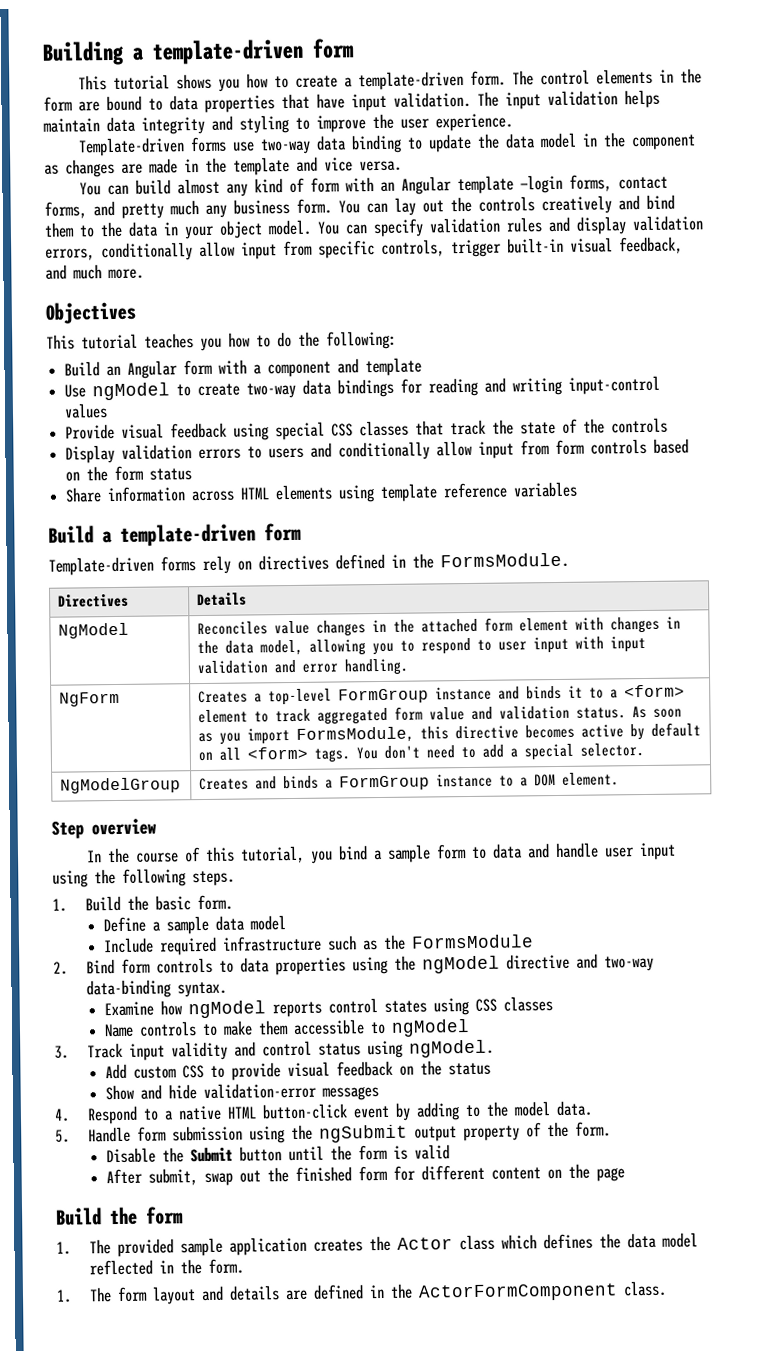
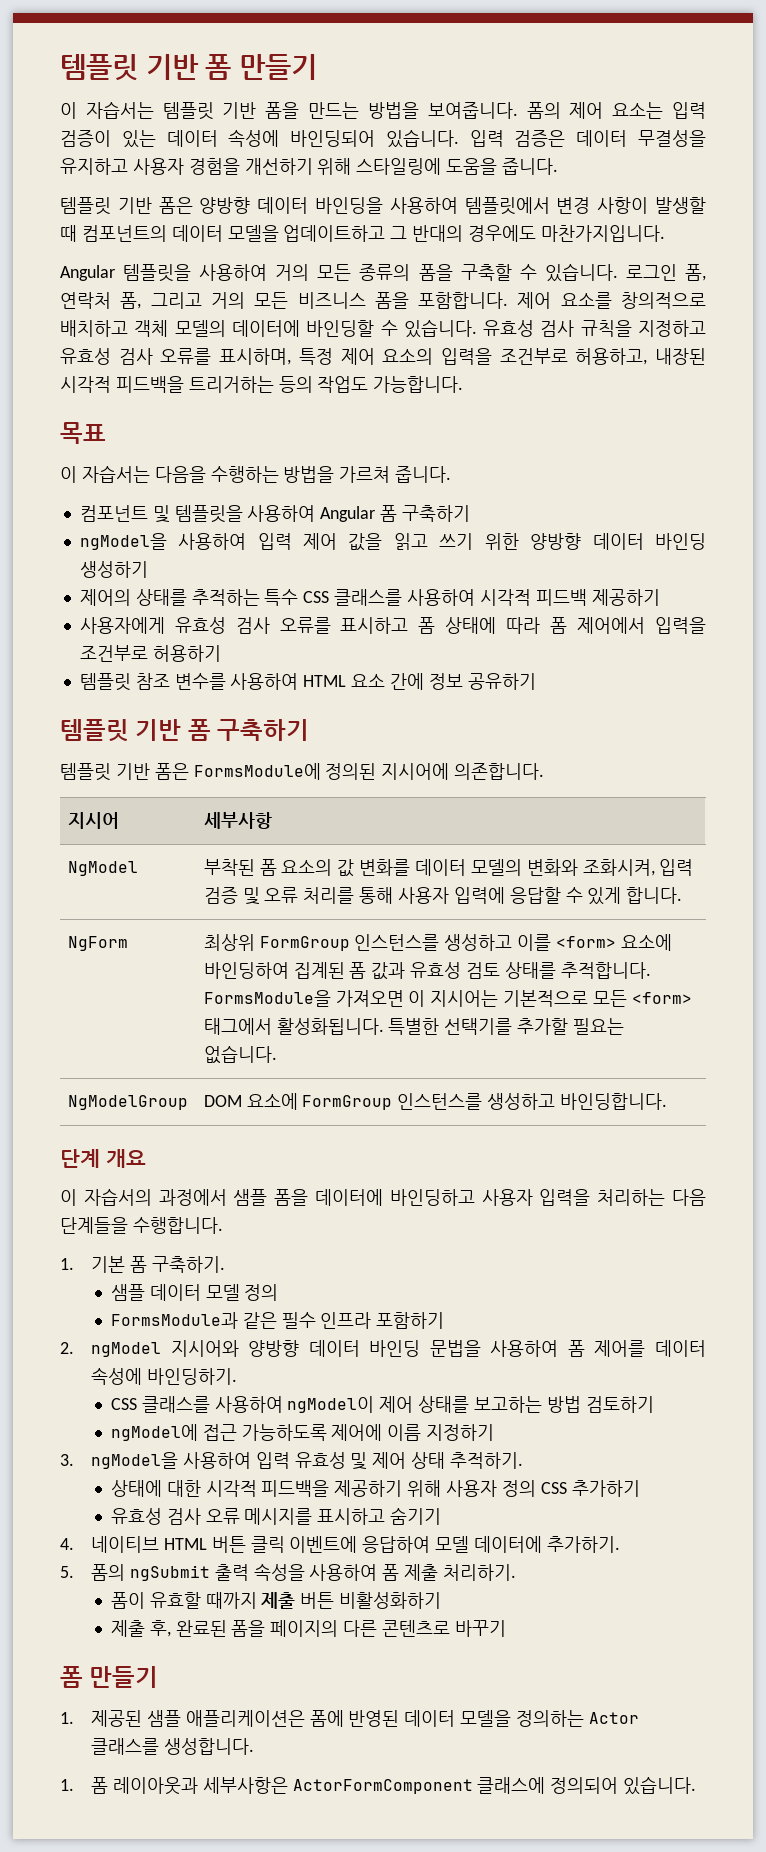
[42,38,354,66] [77,68,702,92] [43,89,660,113] [43,113,513,135] [77,132,696,157] [44,156,402,178] [78,174,668,197] [44,194,675,219] [44,215,703,240] [45,236,683,262] [45,264,144,280] [45,301,136,324] [46,330,397,352] [64,357,423,379] [64,375,661,401] [64,403,109,419] [65,417,669,441] [65,438,690,464] [65,465,193,482] [65,481,578,503] [48,522,302,547] [48,552,569,576] [58,593,130,608] [197,592,248,607] [58,622,130,639] [197,616,682,637] [197,635,647,656] [197,658,409,676] [59,691,121,707] [198,684,686,706] [198,705,683,725] [198,722,702,745] [198,743,645,763] [60,777,182,794] [199,772,620,791] [51,818,157,839] [85,842,676,864] [52,868,235,888] [52,894,233,912] [103,915,287,935] [103,934,535,956] [53,953,654,976] [85,979,227,999] [104,996,554,1019] [104,1019,471,1038] [54,1039,494,1061] [105,1060,492,1081] [105,1082,380,1101] [54,1100,593,1125] [55,1121,611,1144] [106,1144,451,1164] [106,1163,626,1187] [56,1206,184,1226] [56,1232,698,1258] [88,1258,244,1276] [56,1280,667,1305] Building a template-driven form // This tutorial shows you how to create a template-driven form. The control elements in the form are bound to data properties that have input validation. The input validation helps maintain data integrity and styling to improve the user experience. // Template-driven forms use two-way data binding to update the data model in the component as changes are made in the template and vice versa. // You can build almost any kind of form with an Angular template —login forms, contact forms, and pretty much any business form. You can lay out the controls creatively and bind them to the data in your object model. You can specify validation rules and display validation errors, conditionally allow input from specific controls, trigger built-in visual feedback, and much more. // Objectives // This tutorial teaches you how to do the following: // Build an Angular form with a component and template // Use ngModel to create two-way data bindings for reading and writing input-control values // Provide visual feedback using special CSS classes that track the state of the controls // Display validation errors to users and conditionally allow input from form controls based on the form status // Share information across HTML elements using template reference variables // Build a template-driven form // Template-driven forms rely on directives defined in the FormsModule. // Directives | Details // NgModel | Reconciles value changes in the attached form element with changes in the data model, allowing you to respond to user input with input validation and error handling. // NgForm | Creates a top-level FormGroup instance and binds it to a <form> element to track aggregated form value and validation status. As soon as you import FormsModule, this directive becomes active by default on all <form> tags. You don't need to add a special selector. // NgModelGroup | Creates and binds a FormGroup instance to a DOM element. // Step overview // In the course of this tutorial, you bind a sample form to data and handle user input using the following steps. // 1. Build the basic form. // Define a sample data model // Include required infrastructure such as the FormsModule // 2. Bind form controls to data properties using the ngModel directive and two-way data-binding syntax. // Examine how ngModel reports control states using CSS classes // Name controls to make them accessible to ngModel // 3. Track input validity and control status using ngModel. // Add custom CSS to provide visual feedback on the status // Show and hide validation-error messages // 4. Respond to a native HTML button-click event by adding to the model data. // 5. Handle form submission using the ngSubmit output property of the form. // Disable the Submit button until the form is valid // After submit, swap out the finished form for different content on the page // Build the form // 1. The provided sample application creates the Actor class which defines the data model reflected in the form. // 1. The form layout and details are defined in the ActorFormComponent class. -> [60,54,317,81] [60,101,706,120] [60,129,706,148] [60,158,559,175] [60,197,706,215] [60,225,665,242] [60,263,706,282] [60,292,706,309] [60,319,706,338] [60,348,706,365] [60,376,464,393] [60,422,106,444] [60,465,452,483] [79,505,470,523] [79,533,706,551] [79,561,148,578] [79,589,660,606] [79,617,706,634] [79,645,221,662] [79,673,536,691] [60,719,310,742] [60,763,545,781] [67,812,119,829] [203,812,272,829] [67,861,138,876] [203,859,694,877] [203,887,683,905] [67,936,128,951] [203,934,672,951] [203,962,651,980] [203,990,692,1007] [203,1018,624,1035] [203,1045,277,1064] [67,1095,188,1110] [203,1093,667,1110] [60,1149,146,1168] [60,1188,706,1206] [60,1217,223,1234] [60,1256,225,1273] [110,1284,279,1301] [110,1312,445,1329] [60,1340,706,1357] [91,1367,237,1385] [110,1396,654,1413] [110,1424,495,1441] [60,1452,524,1470] [110,1480,640,1497] [110,1507,442,1525] [60,1536,620,1553] [60,1563,517,1581] [110,1592,442,1609] [110,1620,506,1637] [60,1666,159,1688] [60,1710,639,1727] [91,1738,254,1755] [60,1776,697,1795] 템플릿 기반 폼 만들기 // 이 자습서는 템플릿 기반 폼을 만드는 방법을 보여줍니다. 폼의 제어 요소는 입력 검증이 있는 데이터 속성에 바인딩되어 있습니다. 입력 검증은 데이터 무결성을 유지하고 사용자 경험을 개선하기 위해 스타일링에 도움을 줍니다. // 템플릿 기반 폼은 양방향 데이터 바인딩을 사용하여 템플릿에서 변경 사항이 발생할 때 컴포넌트의 데이터 모델을 업데이트하고 그 반대의 경우에도 마찬가지입니다. // Angular 템플릿을 사용하여 거의 모든 종류의 폼을 구축할 수 있습니다. 로그인 폼, 연락처 폼, 그리고 거의 모든 비즈니스 폼을 포함합니다. 제어 요소를 창의적으로 배치하고 객체 모델의 데이터에 바인딩할 수 있습니다. 유효성 검사 규칙을 지정하고 유효성 검사 오류를 표시하며, 특정 제어 요소의 입력을 조건부로 허용하고, 내장된 시각적 피드백을 트리거하는 등의 작업도 가능합니다. // 목표 // 이 자습서는 다음을 수행하는 방법을 가르쳐 줍니다. // 컴포넌트 및 템플릿을 사용하여 Angular 폼 구축하기 // ngModel을 사용하여 입력 제어 값을 읽고 쓰기 위한 양방향 데이터 바인딩 생성하기 // 제어의 상태를 추적하는 특수 CSS 클래스를 사용하여 시각적 피드백 제공하기 // 사용자에게 유효성 검사 오류를 표시하고 폼 상태에 따라 폼 제어에서 입력을 조건부로 허용하기 // 템플릿 참조 변수를 사용하여 HTML 요소 간에 정보 공유하기 // 템플릿 기반 폼 구축하기 // 템플릿 기반 폼은 FormsModule에 정의된 지시어에 의존합니다. // 지시어 | 세부사항 // NgModel | 부착된 폼 요소의 값 변화를 데이터 모델의 변화와 조화시켜, 입력 검증 및 오류 처리를 통해 사용자 입력에 응답할 수 있게 합니다. // NgForm | 최상위 FormGroup 인스턴스를 생성하고 이를 <form> 요소에 바인딩하여 집계된 폼 값과 유효성 검토 상태를 추적합니다. FormsModule을 가져오면 이 지시어는 기본적으로 모든 <form> 태그에서 활성화됩니다. 특별한 선택기를 추가할 필요는 없습니다. // NgModelGroup | DOM 요소에 FormGroup 인스턴스를 생성하고 바인딩합니다. // 단계 개요 // 이 자습서의 과정에서 샘플 폼을 데이터에 바인딩하고 사용자 입력을 처리하는 다음 단계들을 수행합니다. // 1. 기본 폼 구축하기. // 샘플 데이터 모델 정의 // FormsModule과 같은 필수 인프라 포함하기 // 2. ngModel 지시어와 양방향 데이터 바인딩 문법을 사용하여 폼 제어를 데이터 속성에 바인딩하기. // CSS 클래스를 사용하여 ngModel이 제어 상태를 보고하는 방법 검토하기 // ngModel에 접근 가능하도록 제어에 이름 지정하기 // 3. ngModel을 사용하여 입력 유효성 및 제어 상태 추적하기. // 상태에 대한 시각적 피드백을 제공하기 위해 사용자 정의 CSS 추가하기 // 유효성 검사 오류 메시지를 표시하고 숨기기 // 4. 네이티브 HTML 버튼 클릭 이벤트에 응답하여 모델 데이터에 추가하기. // 5. 폼의 ngSubmit 출력 속성을 사용하여 폼 제출 처리하기. // 폼이 유효할 때까지 제출 버튼 비활성화하기 // 제출 후, 완료된 폼을 페이지의 다른 콘텐츠로 바꾸기 // 폼 만들기 // 1. 제공된 샘플 애플리케이션은 폼에 반영된 데이터 모델을 정의하는 Actor 클래스를 생성합니다. // 1. 폼 레이아웃과 세부사항은 ActorFormComponent 클래스에 정의되어 있습니다.

